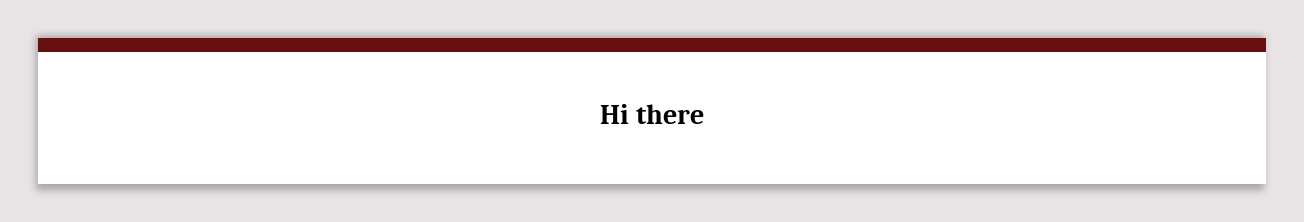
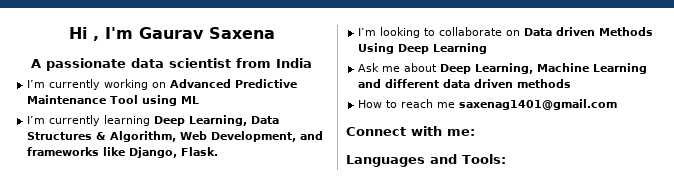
[636,104,705,124] there -> [92,27,275,41] [31,58,312,71] [27,79,298,90] [27,95,200,106] [27,115,280,126] [27,131,324,142] [27,147,219,158] [358,27,654,38] [358,43,488,54] [358,63,648,74] [358,79,572,88] [358,99,618,110] [346,126,475,136] [346,154,506,167] , I'm Gaurav Saxena // A passionate data scientist from India // I’m currently working on Advanced Predictive Maintenance Tool using ML // I’m currently learning Deep Learning, Data Structures & Algorithm, Web Development, and frameworks like Django, Flask. // I’m looking to collaborate on Data driven Methods Using Deep Learning // Ask me about Deep Learning, Machine Learning and different data driven methods // How to reach me saxenag1401@gmail.com // Connect with me: // Languages and Tools:

